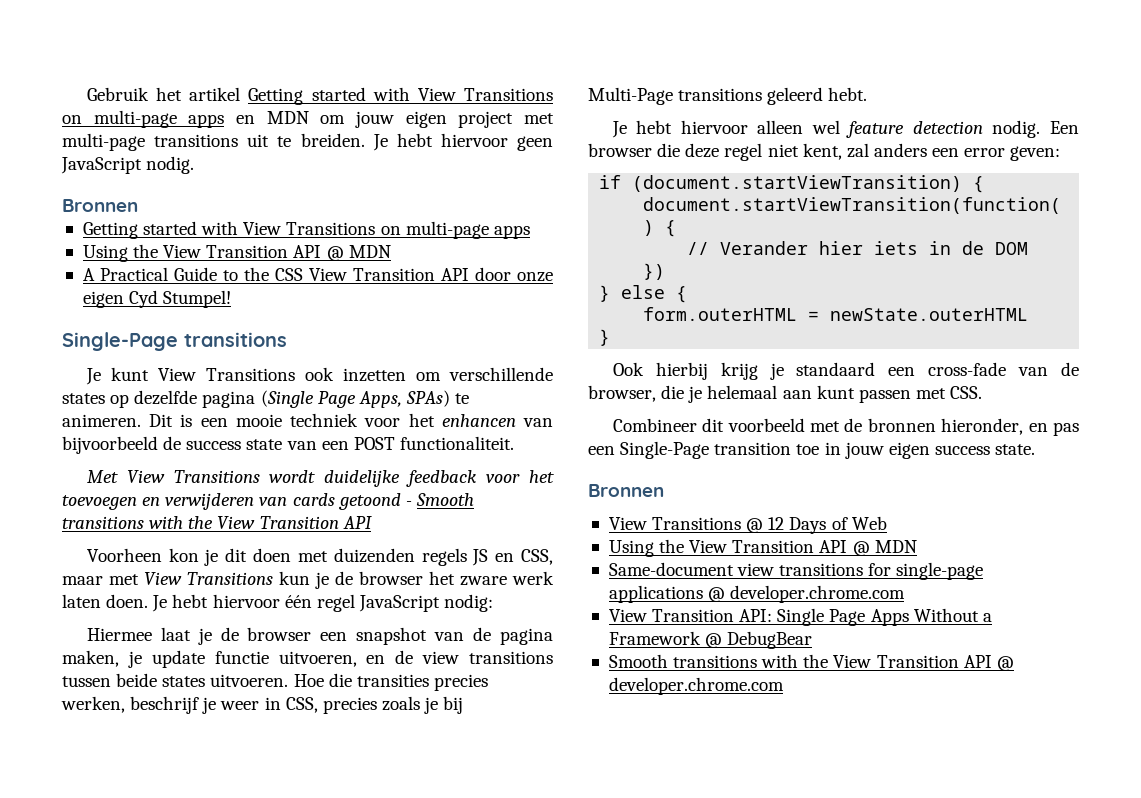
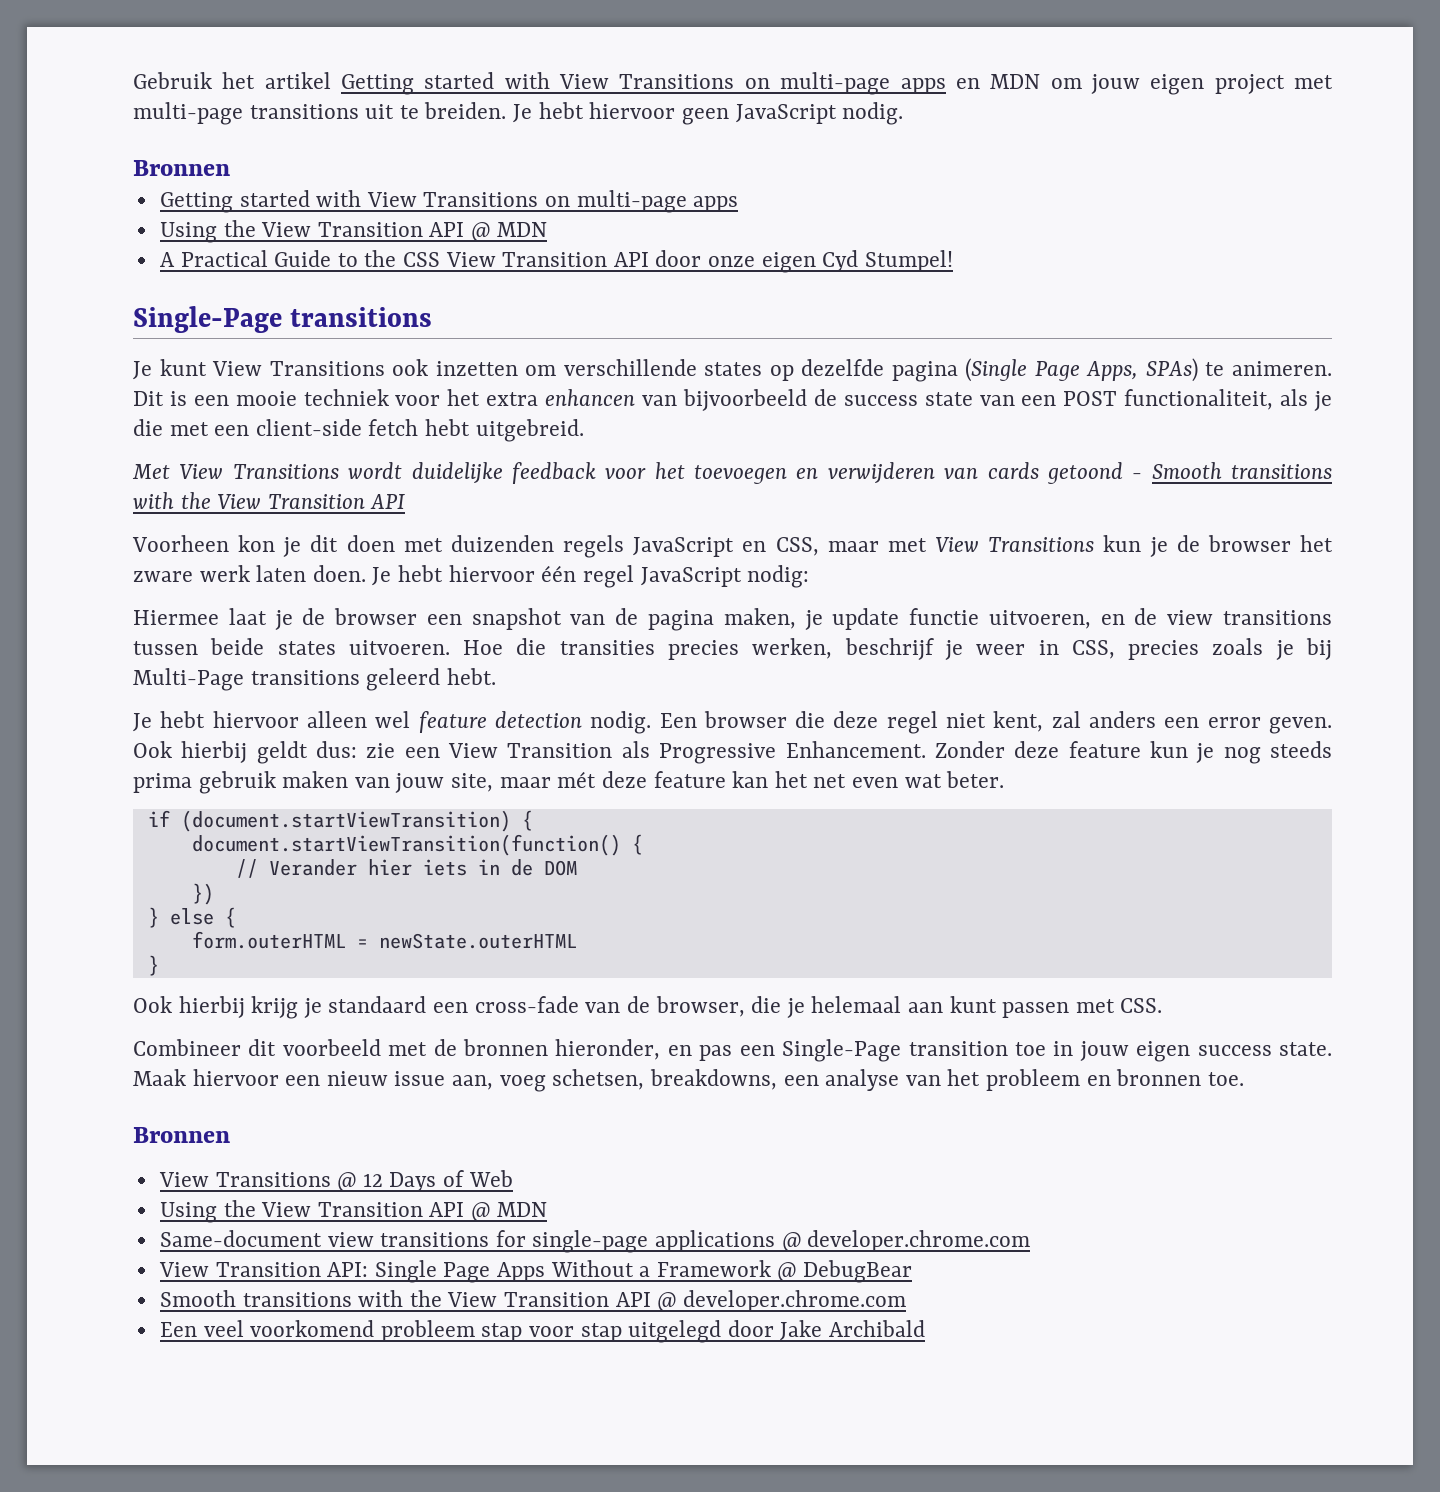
(435, 420) none -> [486,392,539,406] extra
[399,436,514,450] functionaliteit. -> [1124,389,1333,411] [133,419,584,442] functionaliteit, als je die met een client-side fetch hebt uitgebreid.
[472,549,489,566] JS -> [633,537,735,557] JavaScript
[1010,146,1061,161] geven: -> [1268,717,1332,734] [133,741,1332,764] [133,771,1005,794] geven. Ook hierbij geldt dus: zie een View Transition als Progressive Enhancement. Zonder deze feature kun je nog steeds prima gebruik maken van jouw site, maar mét deze feature kan het net even wat beter.
(1036, 449) none -> [133,1069,1244,1092] Maak hiervoor een nieuw issue aan, voeg schetsen, breakdowns, een analyse van het probleem en bronnen toe.
(784, 686) none -> [159,1320,926,1343] // Een veel voorkomend probleem stap voor stap uitgelegd door Jake Archibald

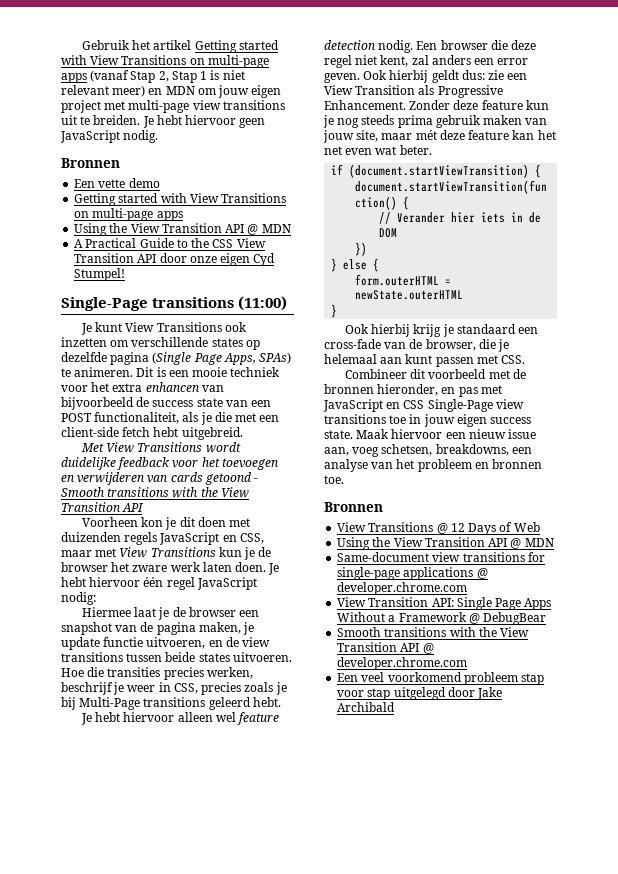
(946, 86) none -> [90,70,245,83] [61,85,146,97] (vanaf Stap 2, Stap 1 is niet relevant meer)
(243, 113) none -> [192,100,221,110] view
(230, 168) none -> [74,178,160,188] // Een vette demo
(433, 317) none -> [238,296,288,311] (11:00)
[739,1039,1008,1062] een Single-Page transition -> [480,385,502,394] [323,399,524,412] [324,414,386,424] met JavaScript en CSS Single-Page view transitions

